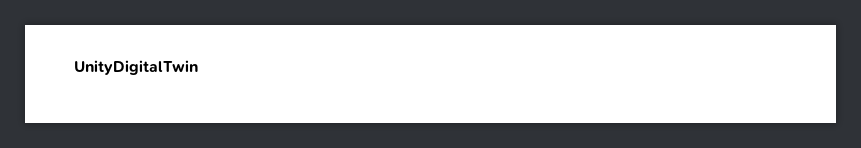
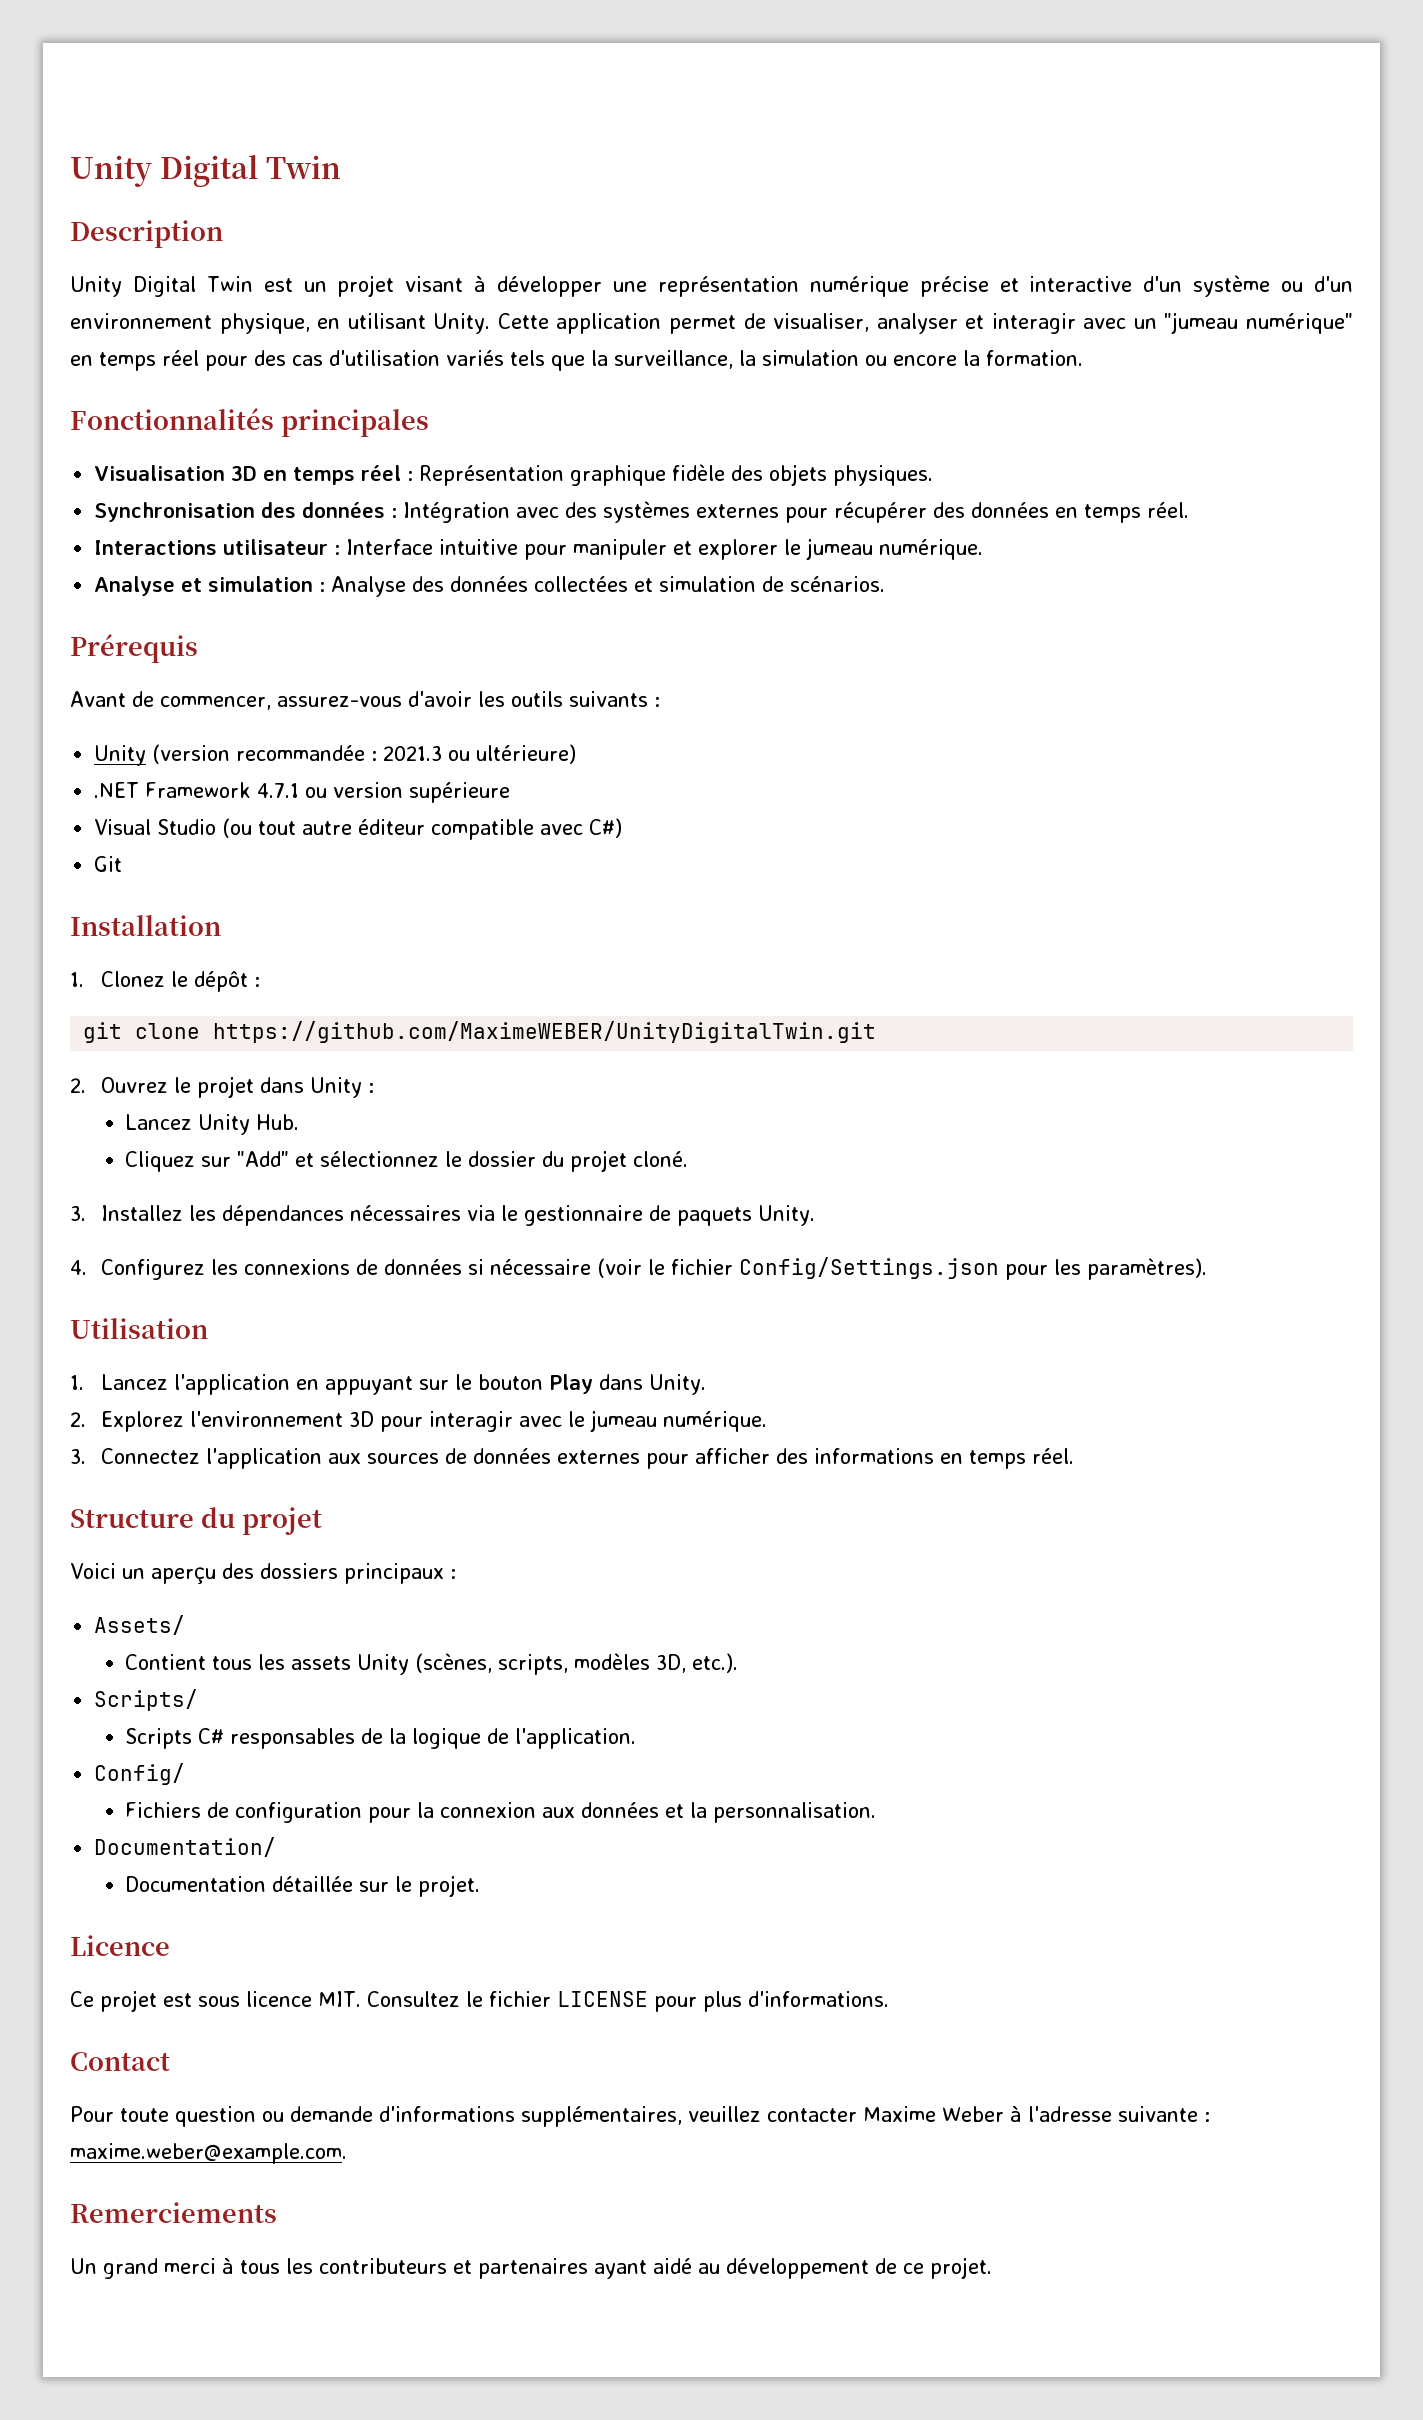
[74,60,198,75] UnityDigitalTwin -> [70,155,341,187] [70,220,223,248] [70,275,1353,297] [70,312,1353,334] [70,350,1083,371] [70,408,429,437] [94,464,934,486] [94,501,1190,523] [94,538,984,560] [94,576,886,597] [70,634,198,663] [70,691,660,710] [94,744,577,766] [94,782,511,803] [94,818,623,840] [94,856,123,872] [70,915,221,936] [70,971,261,992] [83,1021,877,1043] [70,1076,375,1098] [125,1114,300,1135] [125,1150,689,1172] [70,1205,816,1226] [70,1257,1208,1280] [70,1318,208,1339] [70,1374,707,1395] [70,1410,768,1432] [70,1448,1075,1469] [70,1507,322,1535] [70,1563,456,1584] [94,1615,186,1635] [125,1653,739,1675] [94,1689,199,1711] [125,1728,637,1749] [94,1763,186,1785] [125,1802,877,1823] [94,1837,277,1857] [125,1875,481,1897] [70,1935,170,1956] [70,1990,889,2012] [70,2052,170,2071] [70,2106,1210,2127] [70,2143,347,2164] [70,2202,277,2223] [70,2257,992,2279] Unity Digital Twin // Description // Unity Digital Twin est un projet visant à développer une représentation numérique précise et interactive d'un système ou d'un environnement physique, en utilisant Unity. Cette application permet de visualiser, analyser et interagir avec un "jumeau numérique" en temps réel pour des cas d'utilisation variés tels que la surveillance, la simulation ou encore la formation. // Fonctionnalités principales // Visualisation 3D en temps réel : Représentation graphique fidèle des objets physiques. // Synchronisation des données : Intégration avec des systèmes externes pour récupérer des données en temps réel. // Interactions utilisateur : Interface intuitive pour manipuler et explorer le jumeau numérique. // Analyse et simulation : Analyse des données collectées et simulation de scénarios. // Prérequis // Avant de commencer, assurez-vous d'avoir les outils suivants : // Unity (version recommandée : 2021.3 ou ultérieure) // .NET Framework 4.7.1 ou version supérieure // Visual Studio (ou tout autre éditeur compatible avec C#) // Git // Installation // 1. Clonez le dépôt : // git clone https://github.com/MaximeWEBER/UnityDigitalTwin.git // 2. Ouvrez le projet dans Unity : // Lancez Unity Hub. // Cliquez sur "Add" et sélectionnez le dossier du projet cloné. // 3. Installez les dépendances nécessaires via le gestionnaire de paquets Unity. // 4. Configurez les connexions de données si nécessaire (voir le fichier Config/Settings.json pour les paramètres). // Utilisation // 1. Lancez l'application en appuyant sur le bouton Play dans Unity. // 2. Explorez l'environnement 3D pour interagir avec le jumeau numérique. // 3. Connectez l'application aux sources de données externes pour afficher des informations en temps réel. // Structure du projet // Voici un aperçu des dossiers principaux : // Assets/ // Contient tous les assets Unity (scènes, scripts, modèles 3D, etc.). // Scripts/ // Scripts C# responsables de la logique de l'application. // Config/ // Fichiers de configuration pour la connexion aux données et la personnalisation. // Documentation/ // Documentation détaillée sur le projet. // Licence // Ce projet est sous licence MIT. Consultez le fichier LICENSE pour plus d'informations. // Contact // Pour toute question ou demande d'informations supplémentaires, veuillez contacter Maxime Weber à l'adresse suivante : maxime.weber@example.com. // Remerciements // Un grand merci à tous les contributeurs et partenaires ayant aidé au développement de ce projet.

